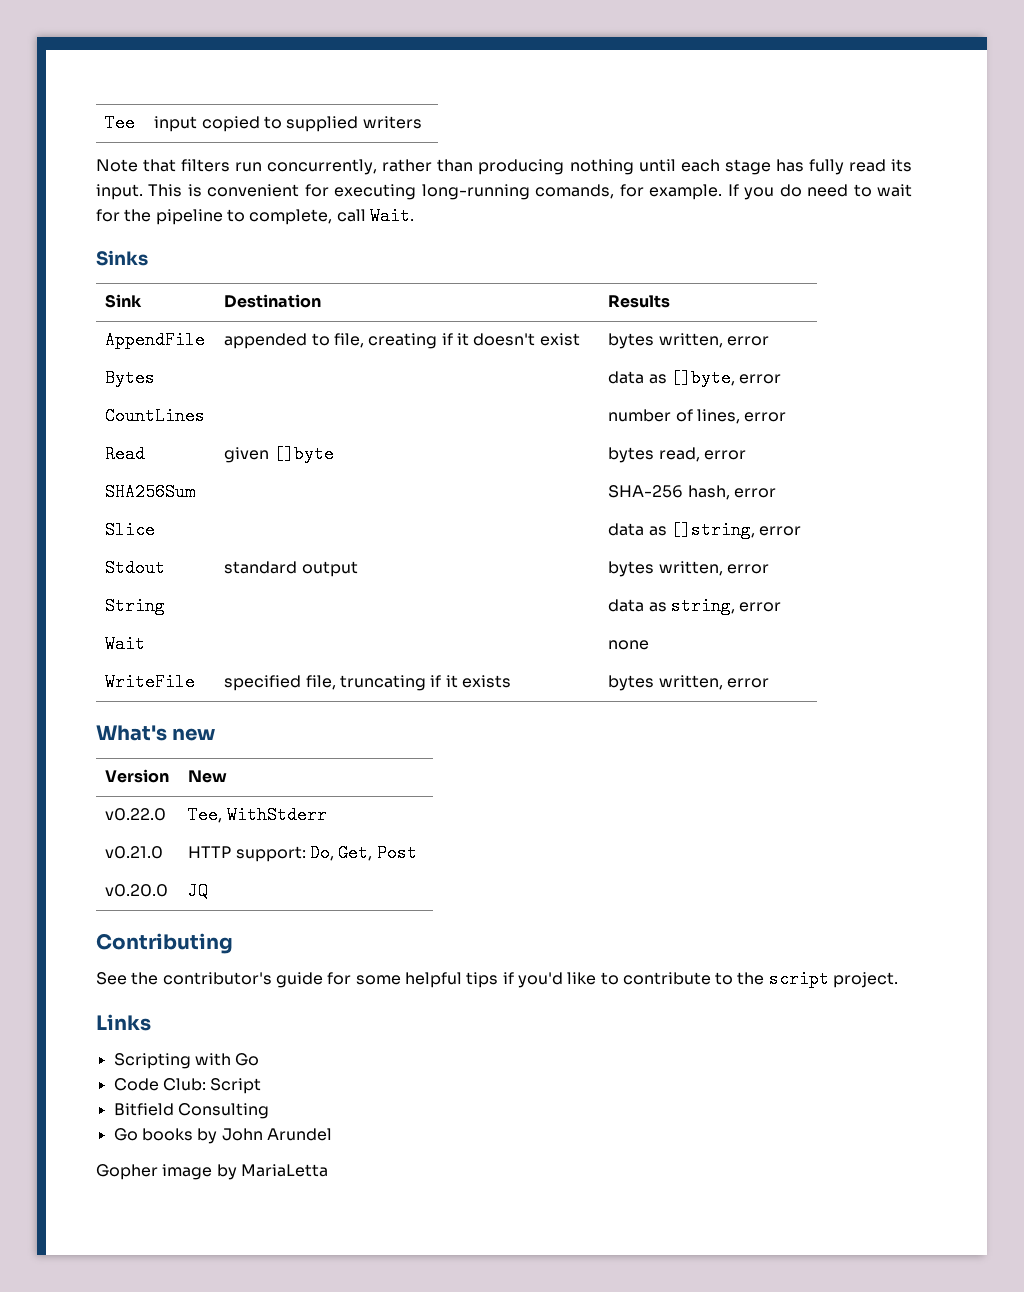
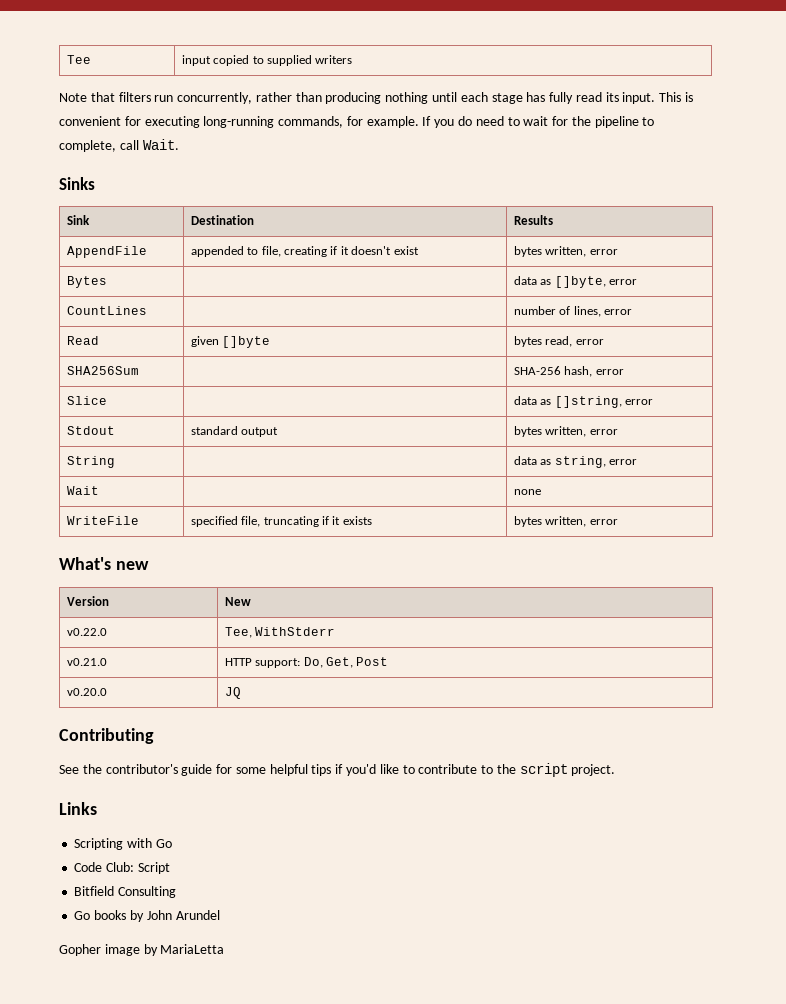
[535,184,615,199] comands, -> [278,116,344,128] commands,

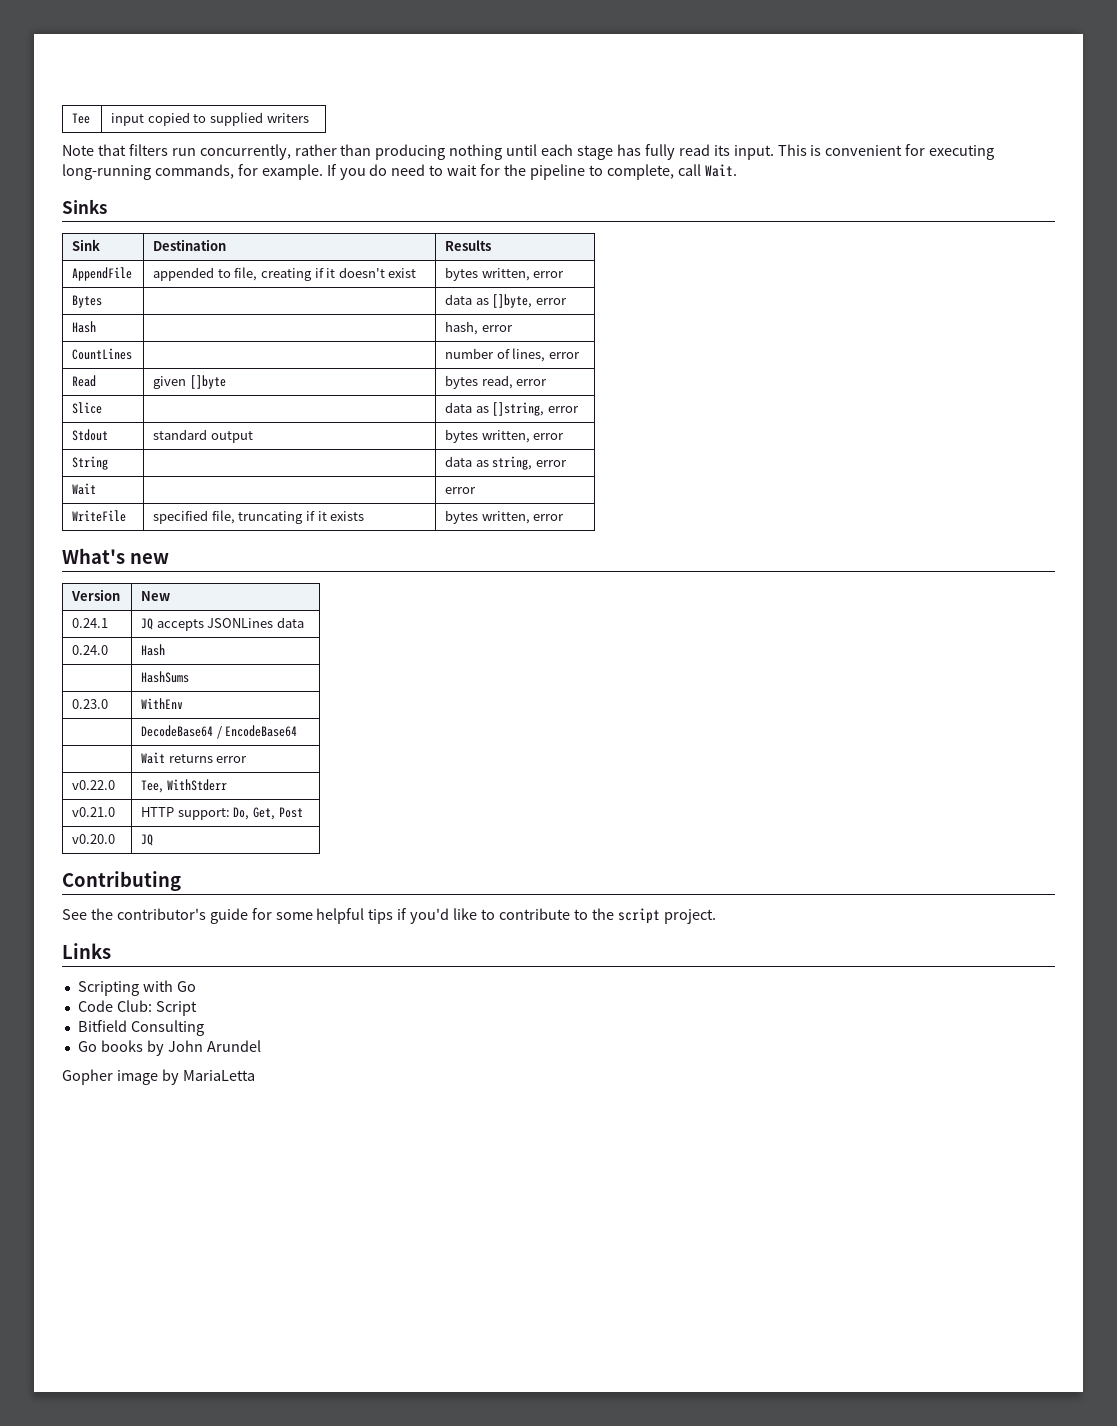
(638, 282) none -> [72,321,97,333] [445,321,513,335] // Hash | | hash, error
[66,366,139,375] [513,366,624,377] // SHA256Sum | | SHA-256 hash, error -> (548, 382) none
[513,489,541,495] | none -> [445,487,477,494] | error
(251, 601) none -> [72,618,109,628] [141,617,304,631] [72,645,109,655] [141,644,166,656] [141,671,190,683] [72,699,109,709] [141,698,184,709] [141,725,298,739] [141,752,248,764] // 0.24.1 | JQ accepts JSONLines data // 0.24.0 | Hash // | HashSums // 0.23.0 | WithEnv // | DecodeBase64 / EncodeBase64 // | Wait returns error

